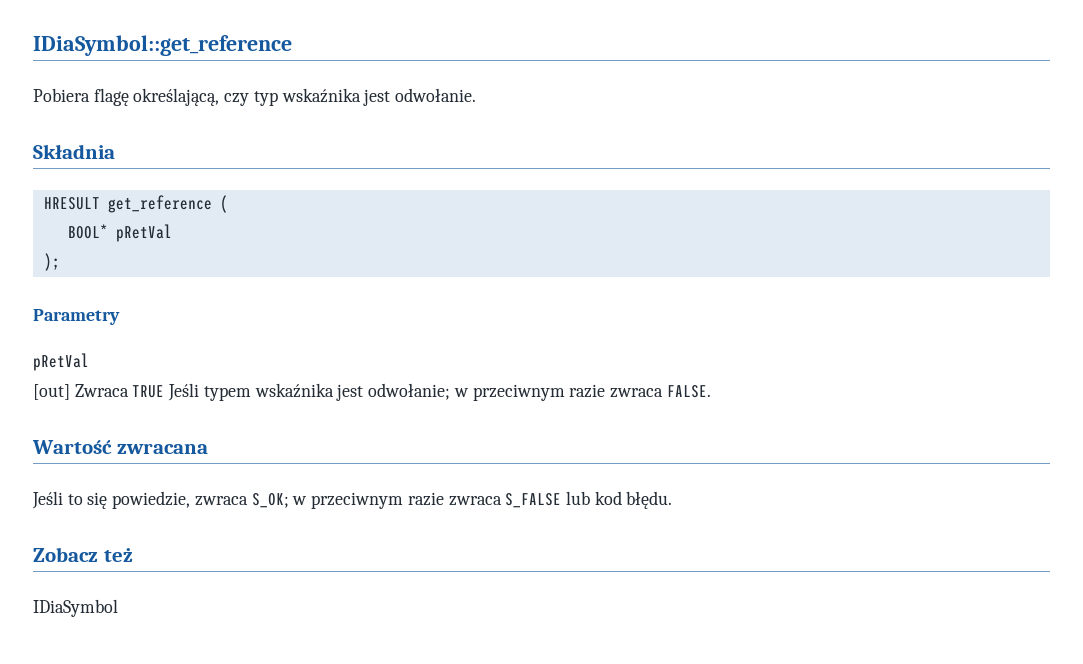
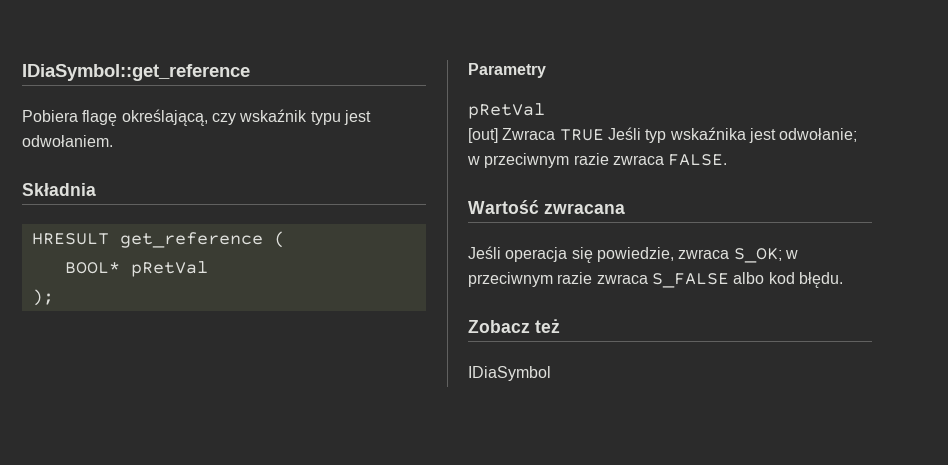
[253,88,477,106] typ wskaźnika jest odwołanie. -> [239,109,371,125] [22,135,113,147] wskaźnik typu jest odwołaniem.
[203,386,251,401] typem -> [645,129,667,143] typ
[67,494,83,505] to -> [505,247,568,262] operacja
[565,491,590,505] lub -> [733,272,765,284] albo

